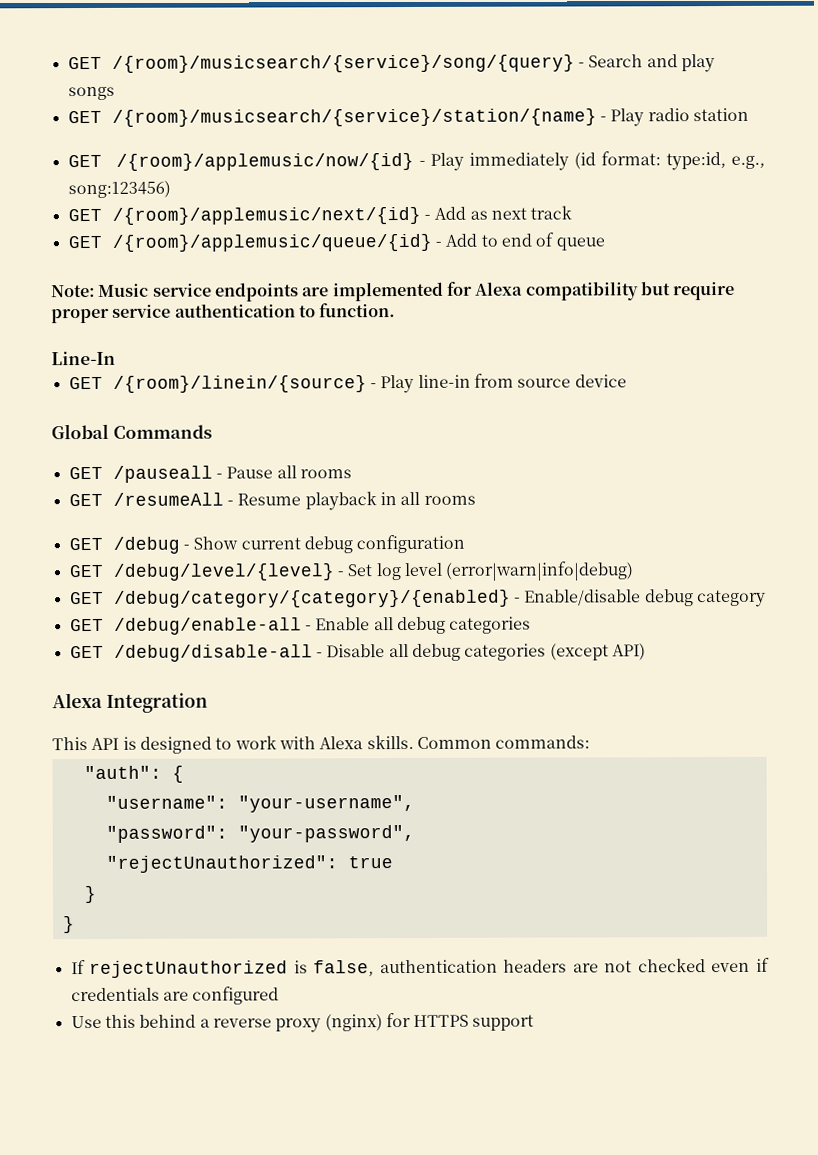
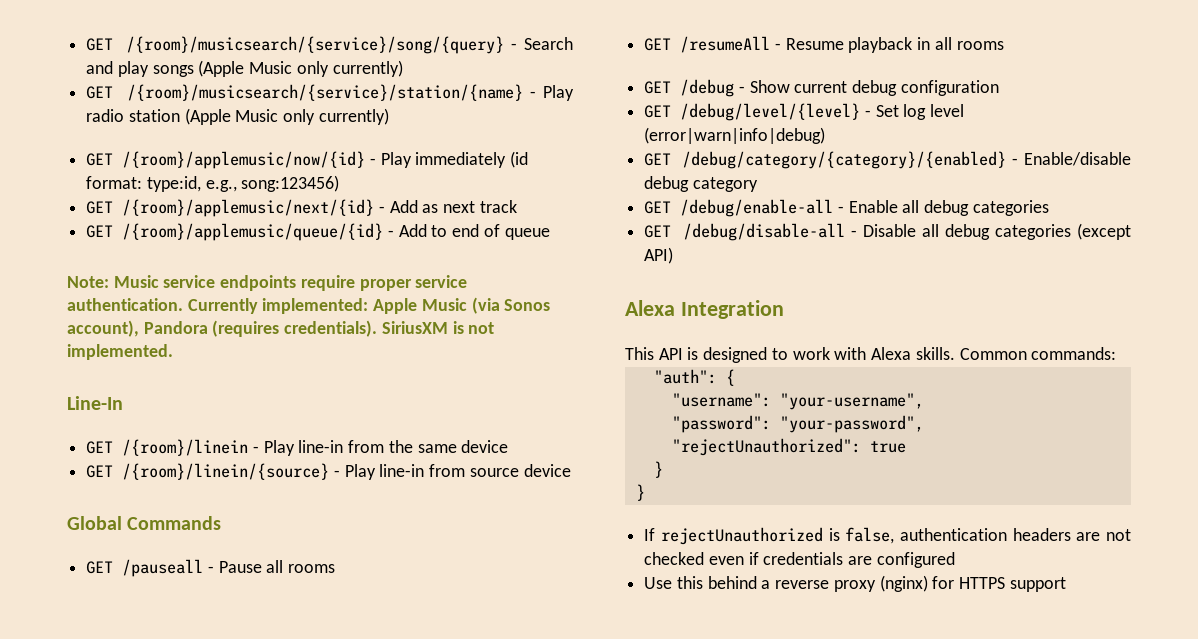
(115, 93) none -> [198,60,403,77] (Apple Music only currently)
(749, 114) none -> [184,108,389,125] (Apple Music only currently)
[302,281,736,302] [51,303,396,324] [51,350,116,366] are implemented for Alexa compatibility but require proper service authentication to function. // Line-In -> [300,275,468,291] [67,297,551,314] [67,320,495,337] [67,344,173,360] [67,396,123,410] [86,439,509,456] require proper service authentication. Currently implemented: Apple Music (via Sonos account), Pandora (requires credentials). SiriusXM is not implemented. // Line-In // GET /{room}/linein - Play line-in from the same device

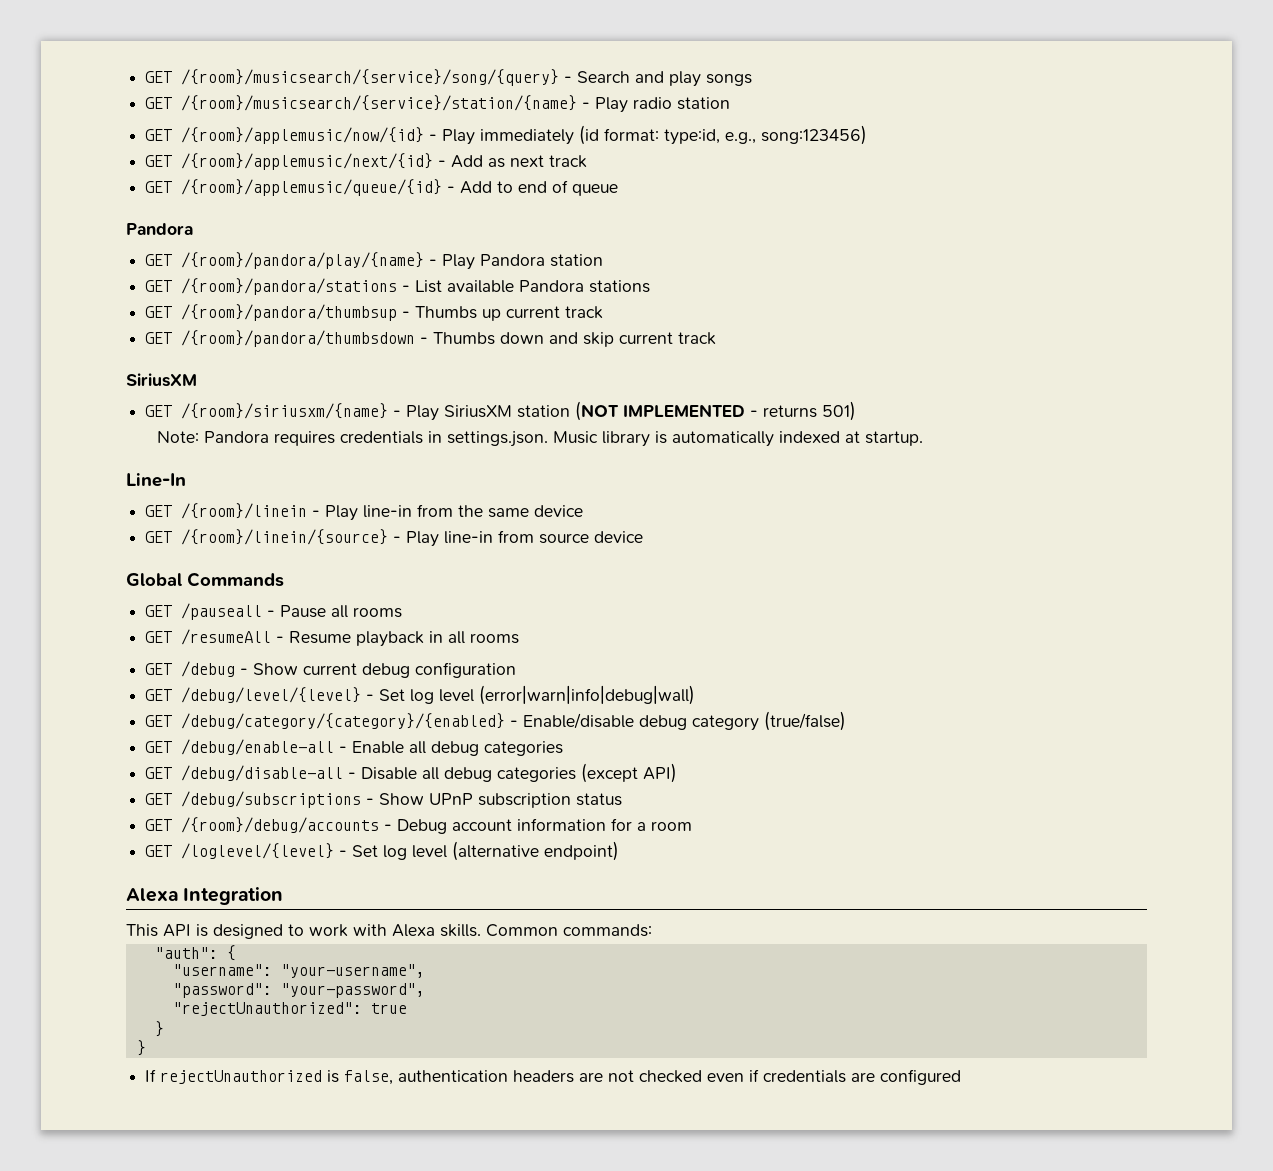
[198,60,403,77] (Apple Music only currently) -> (753, 80) none
[184,108,389,125] (Apple Music only currently) -> (731, 103) none
[67,275,468,291] [67,297,551,314] [67,320,495,337] [67,344,173,360] Note: Music service endpoints require proper service authentication. Currently implemented: Apple Music (via Sonos account), Pandora (requires credentials). SiriusXM is not implemented. -> [126,223,193,235] [145,252,604,270] [145,278,651,295] [145,304,604,321] [145,330,717,347] [126,373,197,387] [145,401,857,421] [156,431,923,447] Pandora // GET /{room}/pandora/play/{name} - Play Pandora station // GET /{room}/pandora/stations - List available Pandora stations // GET /{room}/pandora/thumbsup - Thumbs up current track // GET /{room}/pandora/thumbsdown - Thumbs down and skip current track // SiriusXM // GET /{room}/siriusxm/{name} - Play SiriusXM station (NOT IMPLEMENTED - returns 501) // Note: Pandora requires credentials in settings.json. Music library is automatically indexed at startup.
[644,127,826,144] (error|warn|info|debug) -> [479,685,696,705] (error|warn|info|debug|wall)
(758, 184) none -> [764,711,847,731] (true/false)
(674, 255) none -> [145,791,623,808] [145,817,693,834] [145,841,620,861] // GET /debug/subscriptions - Show UPnP subscription status // GET /{room}/debug/accounts - Debug account information for a room // GET /loglevel/{level} - Set log level (alternative endpoint)
[644,575,1066,592] // Use this behind a reverse proxy (nginx) for HTTPS support -> (962, 1077) none

